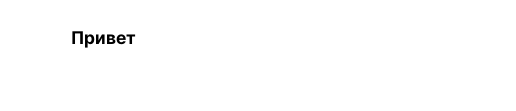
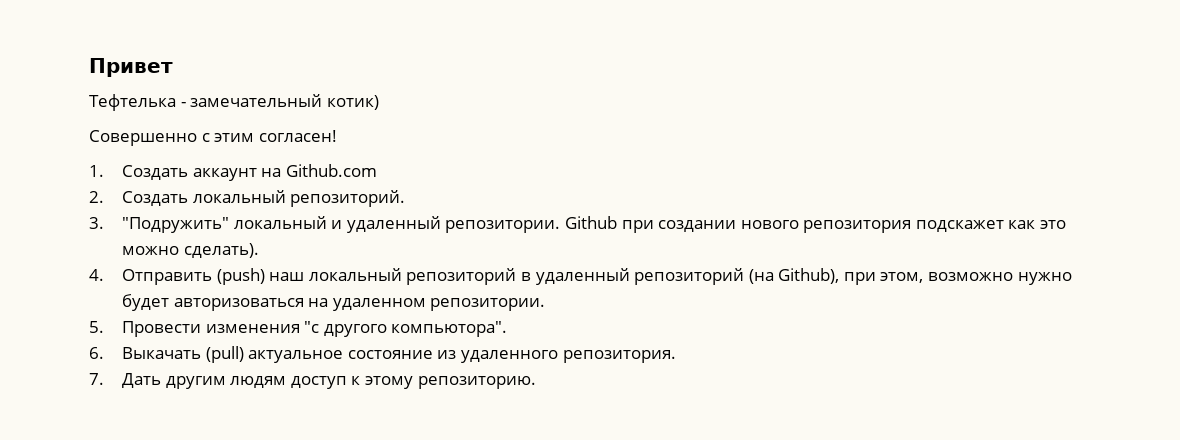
(136, 39) none -> [89,94,379,111] [89,130,337,146] [89,164,377,181] [89,190,406,207] [89,216,1067,233] [121,243,259,258] [89,268,1072,285] [121,294,546,311] [89,321,508,337] [89,346,676,363] [89,373,536,389] // Тефтелька - замечательный котик) // Совершенно с этим согласен! // 1. Создать аккаунт на Github.com // 2. Создать локальный репозиторий. // 3. "Подружить" локальный и удаленный репозитории. Github при создании нового репозитория подскажет как это можно сделать). // 4. Отправить (push) наш локальный репозиторий в удаленный репозиторий (на Github), при этом, возможно нужно будет авторизоваться на удаленном репозитории. // 5. Провести изменения "с другого компьютора". // 6. Выкачать (pull) актуальное состояние из удаленного репозитория. // 7. Дать другим людям доступ к этому репозиторию.

